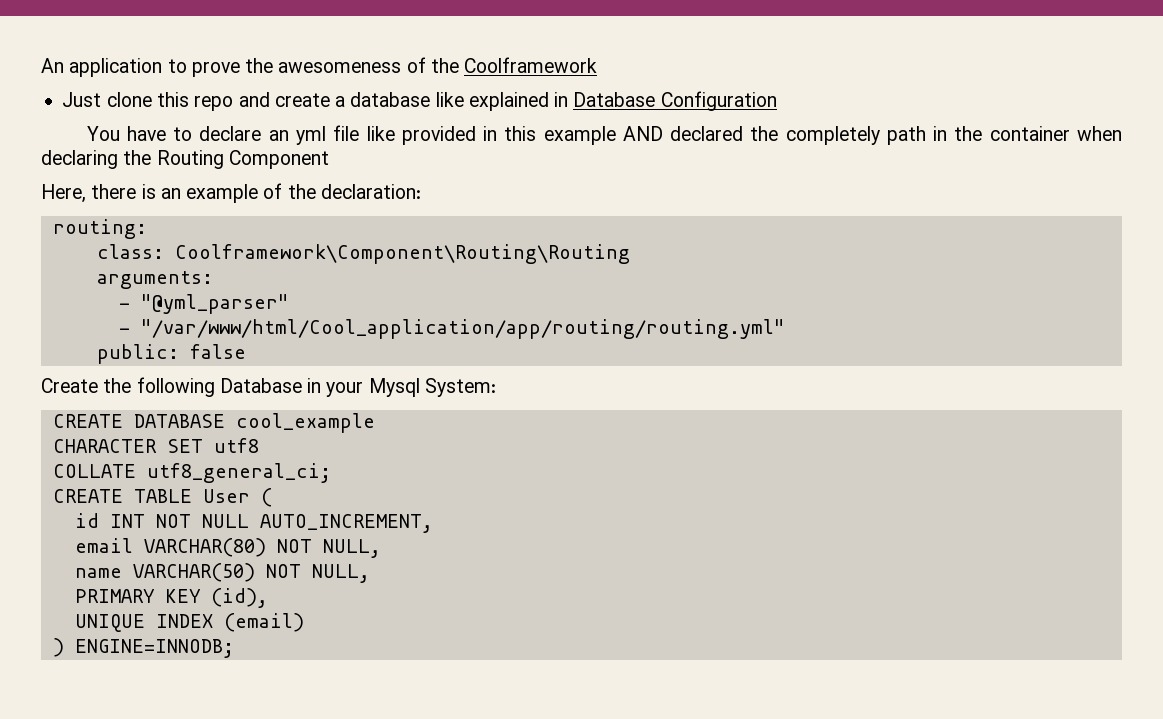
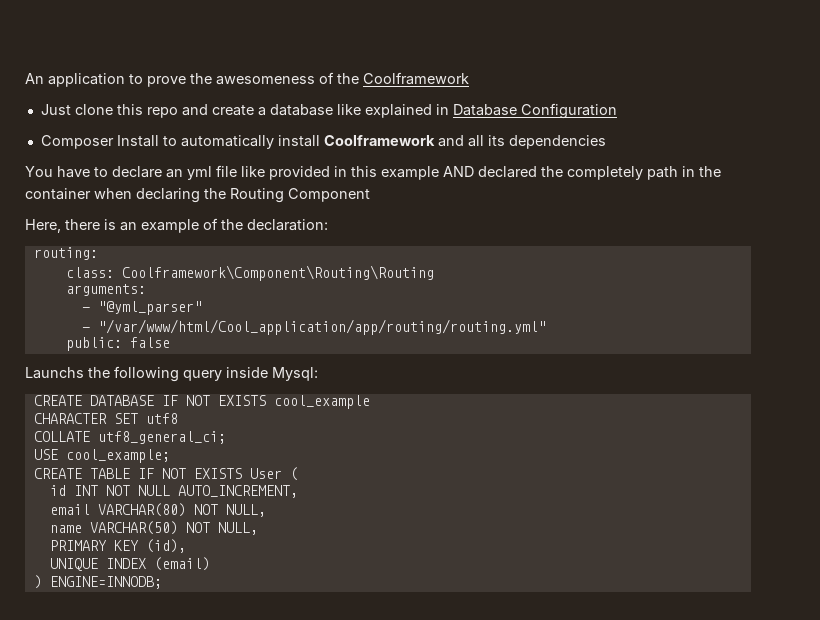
(777, 101) none -> [40,135,606,149] // Composer Install to automatically install Coolframework and all its dependencies
[41,378,98,393] Create -> [25,367,84,379] Launchs
[219,378,496,397] Database in your Mysql System: -> [183,367,318,381] query inside Mysql:
(225, 421) none -> [161,395,266,406] IF NOT EXISTS
(331, 473) none -> [33,449,170,463] // USE cool_example;
(192, 496) none -> [137,468,242,479] IF NOT EXISTS

